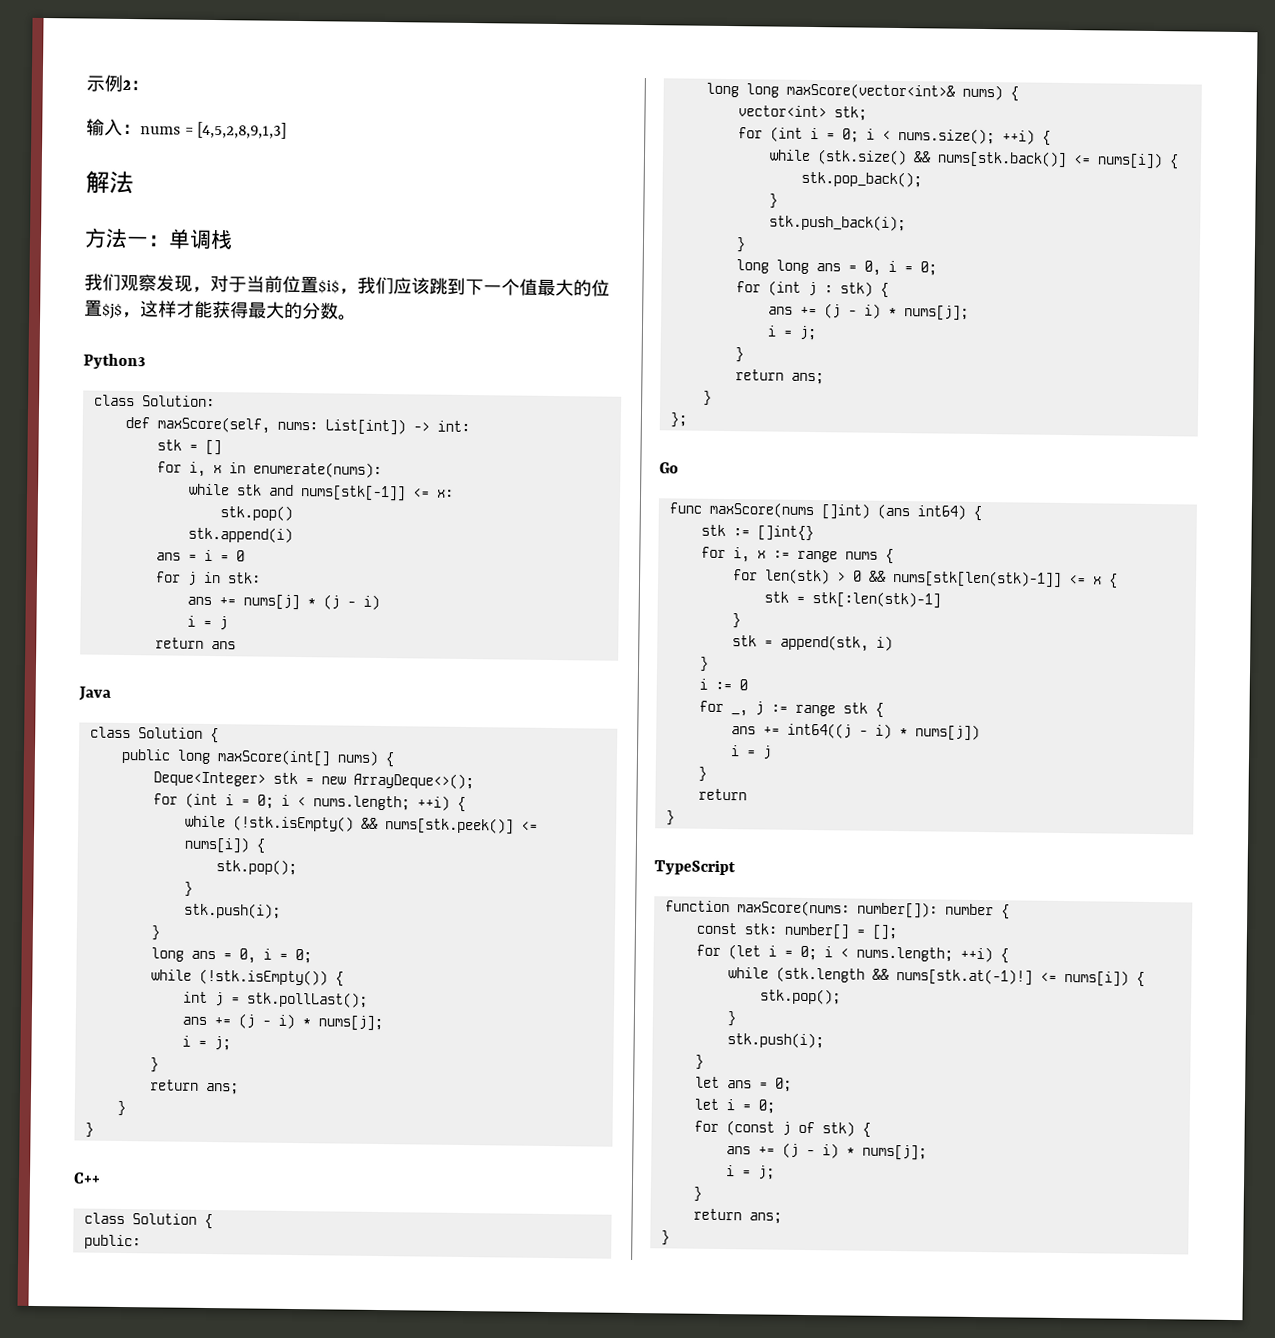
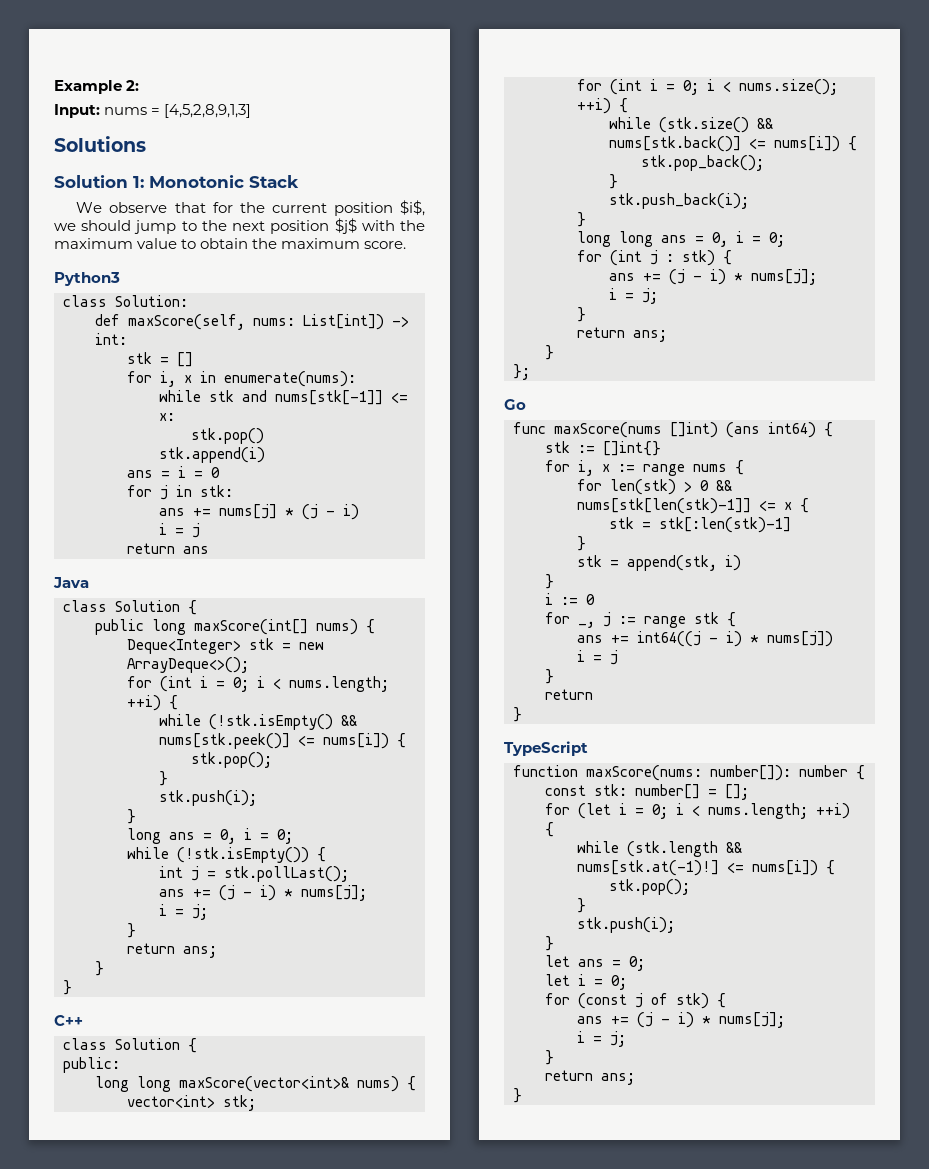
[86,74,149,92] [86,118,141,136] 示例2： // 输入： -> [54,80,140,94] [54,104,100,118] Example 2: // Input:
[85,170,134,195] [84,227,233,250] [84,273,610,297] [84,299,357,321] 解法 // 方法一：单调栈 // 我们观察发现，对于当前位置$i$，我们应该跳到下一个值最大的位置$j$，这样才能获得最大的分数。 -> [54,136,146,152] [54,175,299,188] [76,200,426,216] [54,218,426,234] [54,238,407,249] Solutions // Solution 1: Monotonic Stack // We observe that for the current position $i$, we should jump to the next position $j$ with the maximum value to obtain the maximum score.

